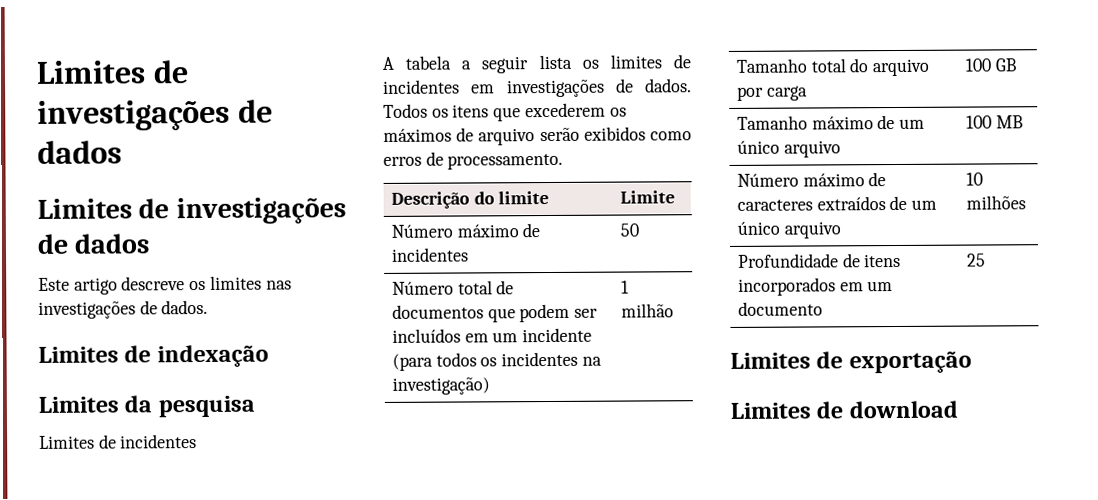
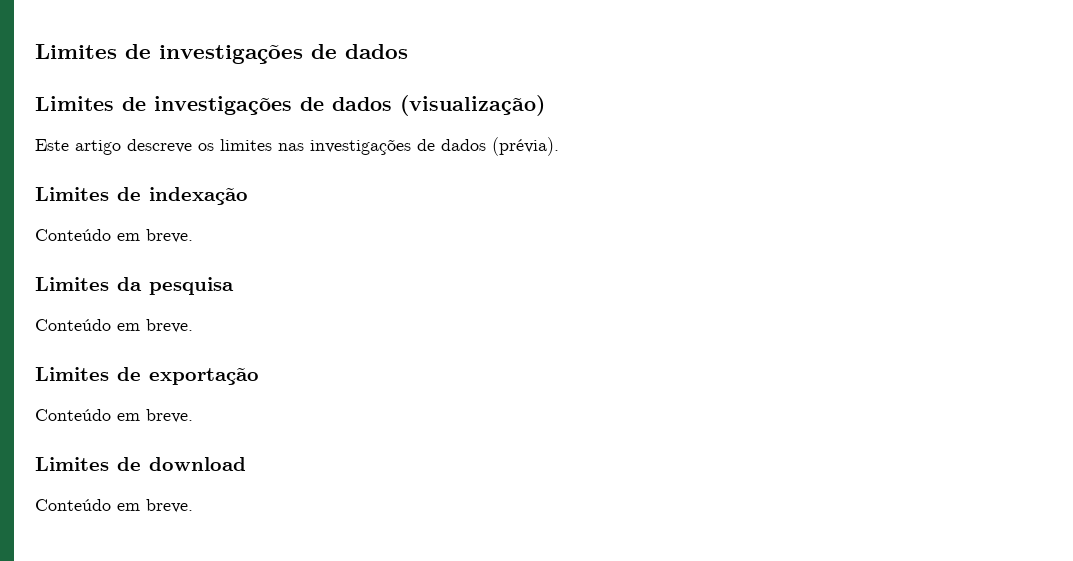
(151, 243) none -> [400,95,545,116] (visualização)
[161,299,209,315] dados. -> [441,137,559,156] dados (prévia).
(269, 356) none -> [35,229,193,243] // Conteúdo em breve.
[39,434,198,449] [382,54,691,74] [383,78,692,98] [383,102,627,122] [383,126,692,146] [383,151,564,170] [390,190,550,209] [619,190,675,204] [390,223,541,238] [390,247,469,262] [619,223,639,237] [391,280,515,295] [391,303,598,323] [391,327,592,343] [391,351,602,371] [391,377,490,395] [620,280,629,294] [620,303,674,318] [735,58,930,77] [736,85,808,101] [964,58,1016,72] [736,115,925,130] [736,140,841,158] [965,115,1023,129] [736,172,887,187] [736,195,937,211] [736,221,841,239] [965,172,983,186] [965,195,1026,210] [737,253,902,268] [737,277,894,296] [737,301,823,316] [966,253,986,267] Limites de incidentes // A tabela a seguir lista os limites de incidentes em investigações de dados. Todos os itens que excederem os máximos de arquivo serão exibidos como erros de processamento. // Descrição do limite | Limite // Número máximo de incidentes | 50 // Número total de documentos que podem ser incluídos em um incidente (para todos os incidentes na investigação) | 1 milhão // Tamanho total do arquivo por carga | 100 GB // Tamanho máximo de um único arquivo | 100 MB // Número máximo de caracteres extraídos de um único arquivo | 10 milhões // Profundidade de itens incorporados em um documento | 25 -> [35,319,193,333] Conteúdo em breve.
(972, 362) none -> [35,409,193,423] // Conteúdo em breve.
(958, 409) none -> [35,499,193,513] // Conteúdo em breve.

